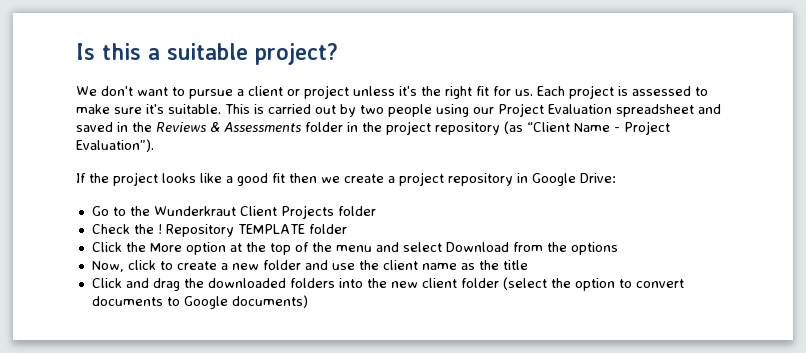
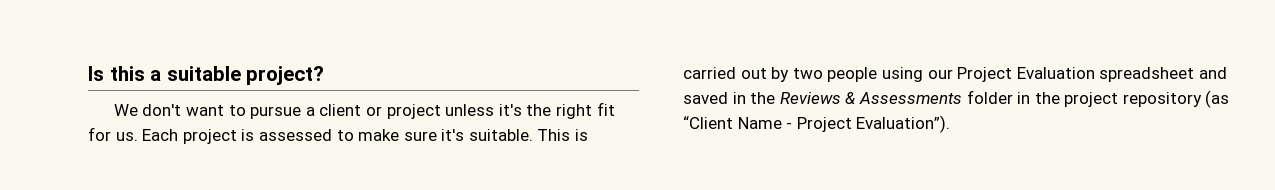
[76,172,616,186] [91,205,376,219] [91,224,347,237] [91,242,618,255] [91,260,528,272] [91,277,684,291] [91,295,308,309] // If the project looks like a good fit then we create a project repository in Google Drive: // Go to the Wunderkraut Client Projects folder // Check the ! Repository TEMPLATE folder // Click the More option at the top of the menu and select Download from the options // Now, click to create a new folder and use the client name as the title // Click and drag the downloaded folders into the new client folder (select the option to convert documents to Google documents) -> (951, 124) none

